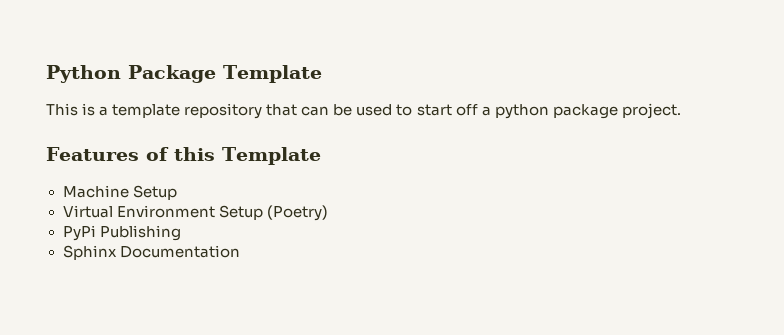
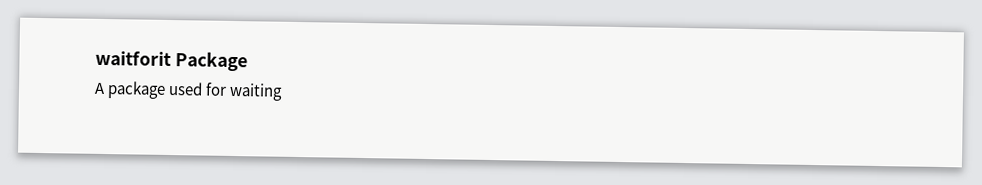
[46,65,121,83] Python -> [95,49,172,67] waitforit
[223,65,322,83] [46,103,681,119] [46,147,321,165] [62,185,177,200] [62,205,328,221] [62,225,181,241] [62,245,240,260] Template // This is a template repository that can be used to start off a python package project. // Features of this Template // Machine Setup // Virtual Environment Setup (Poetry) // PyPi Publishing // Sphinx Documentation -> [94,81,284,101] // A package used for waiting

